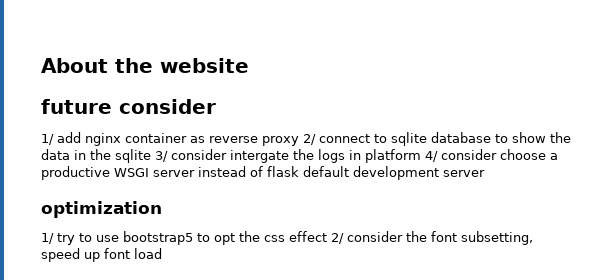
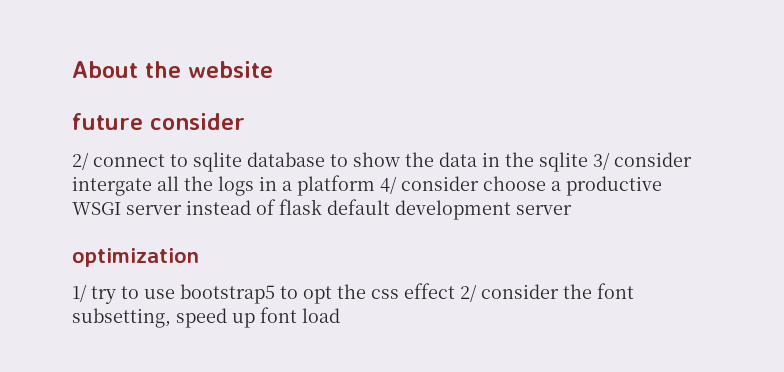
[41,132,299,146] 1/ add nginx container as reverse proxy -> (245, 121) none
(289, 156) none -> [157,176,179,191] all
(361, 155) none -> [282,181,292,191] a

